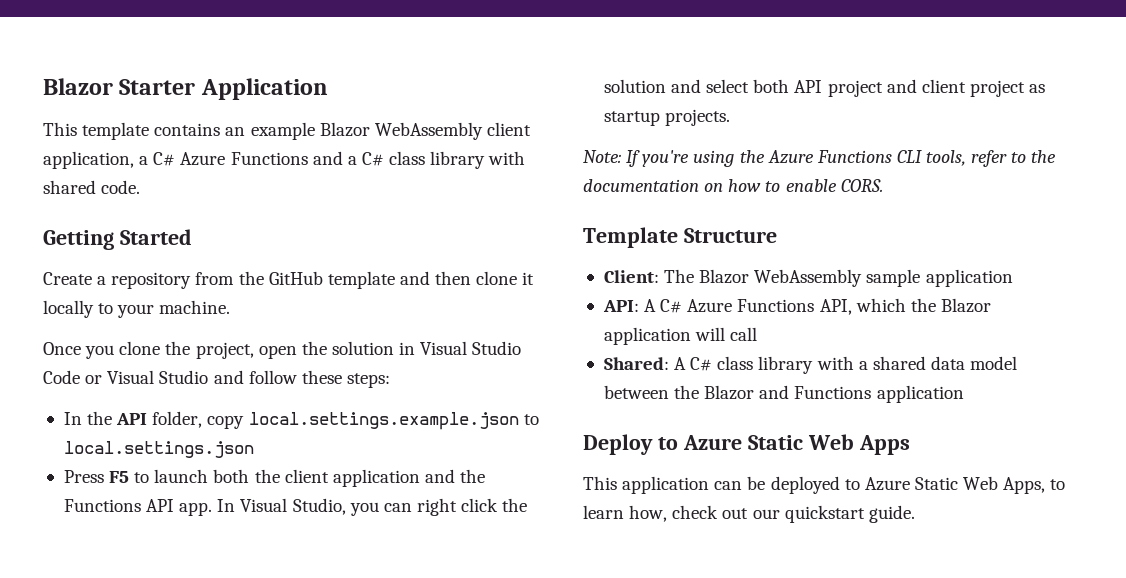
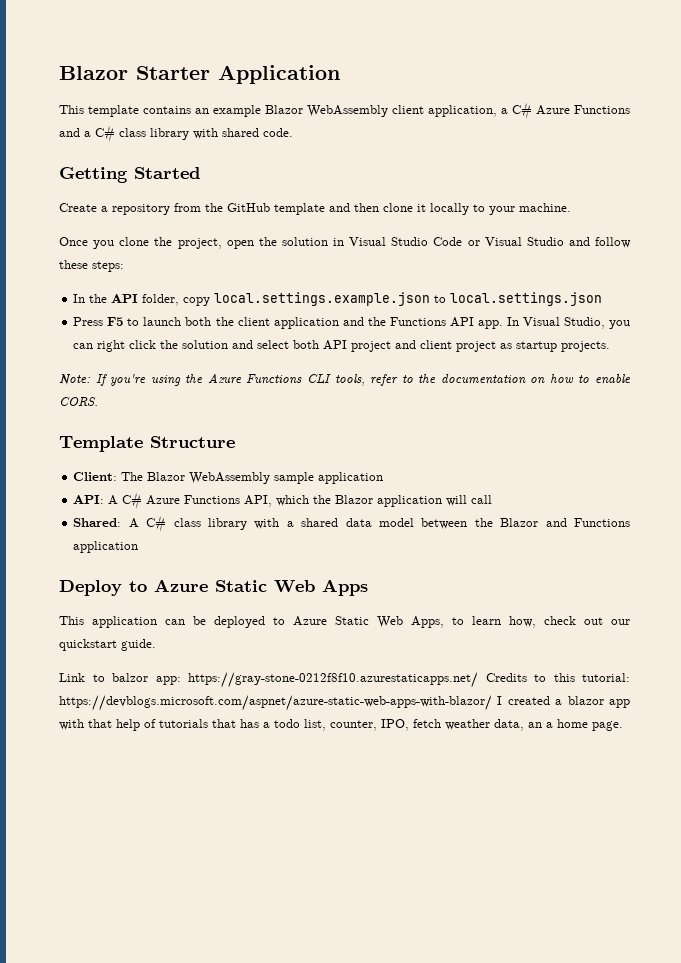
(915, 514) none -> [59,672,630,688] [59,695,630,711] [59,719,623,731] // Link to balzor app: https://gray-stone-0212f8f10.azurestaticapps.net/ Credits to this tutorial: https://devblogs.microsoft.com/aspnet/azure-static-web-apps-with-blazor/ I created a blazor app with that help of tutorials that has a todo list, counter, IPO, fetch weather data, an a home page.

